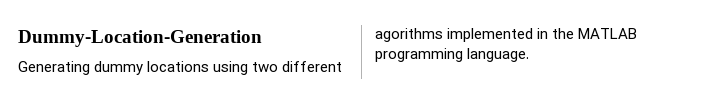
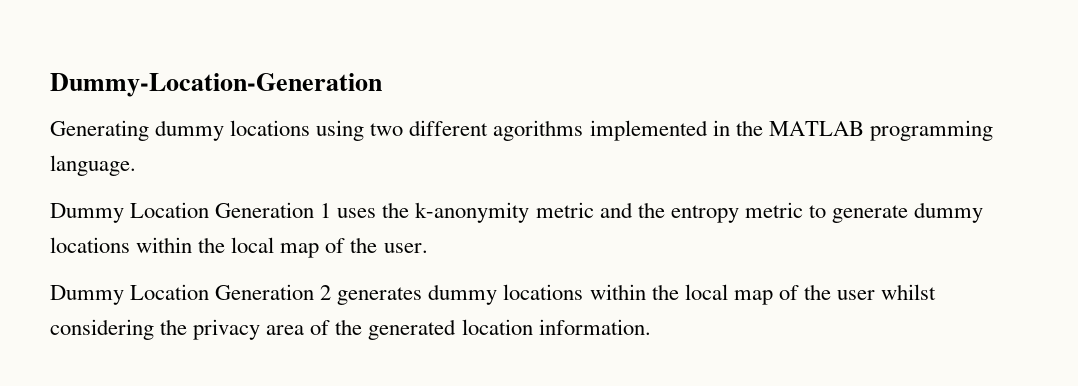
(530, 55) none -> [50,202,984,223] [50,237,428,258] [50,284,937,305] [50,319,651,340] // Dummy Location Generation 1 uses the k-anonymity metric and the entropy metric to generate dummy locations within the local map of the user. // Dummy Location Generation 2 generates dummy locations within the local map of the user whilst considering the privacy area of the generated location information.

